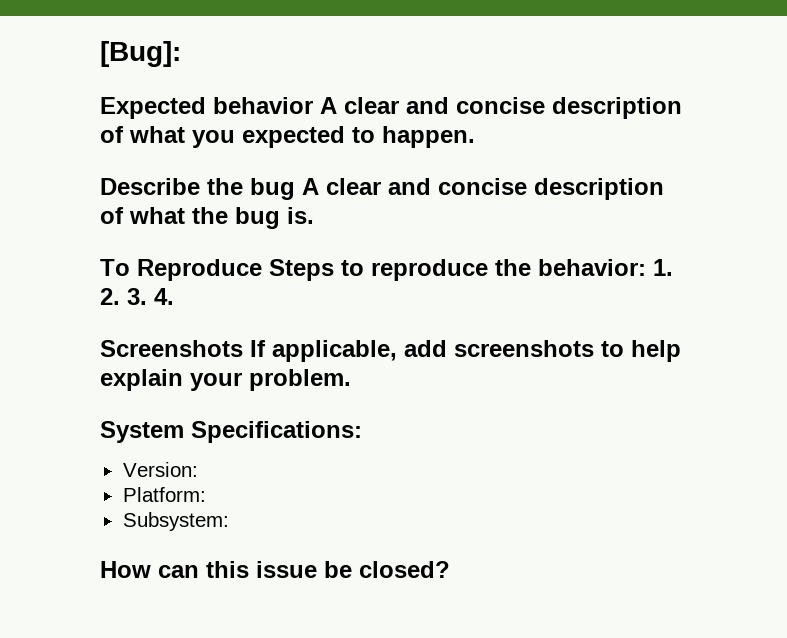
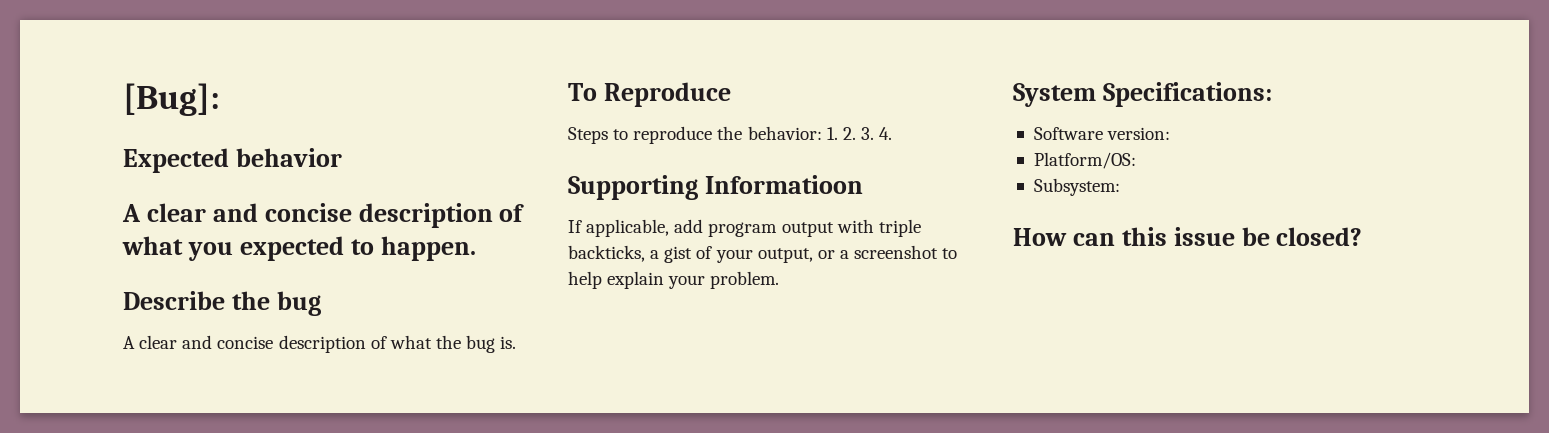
(313, 105) none -> (342, 157) //
(295, 189) none -> (321, 303) //
(262, 270) none -> (731, 94) //
[100,340,243,357] Screenshots -> [568,175,863,200] Supporting Informatioon //
[454,340,594,357] screenshots -> [708,219,921,237] [568,245,939,263] program output with triple backticks, a gist of your output, or a screenshot
[122,462,198,477] [122,487,206,502] Version: // Platform: -> [1033,127,1171,140] [1033,152,1136,169] Software version: // Platform/OS:

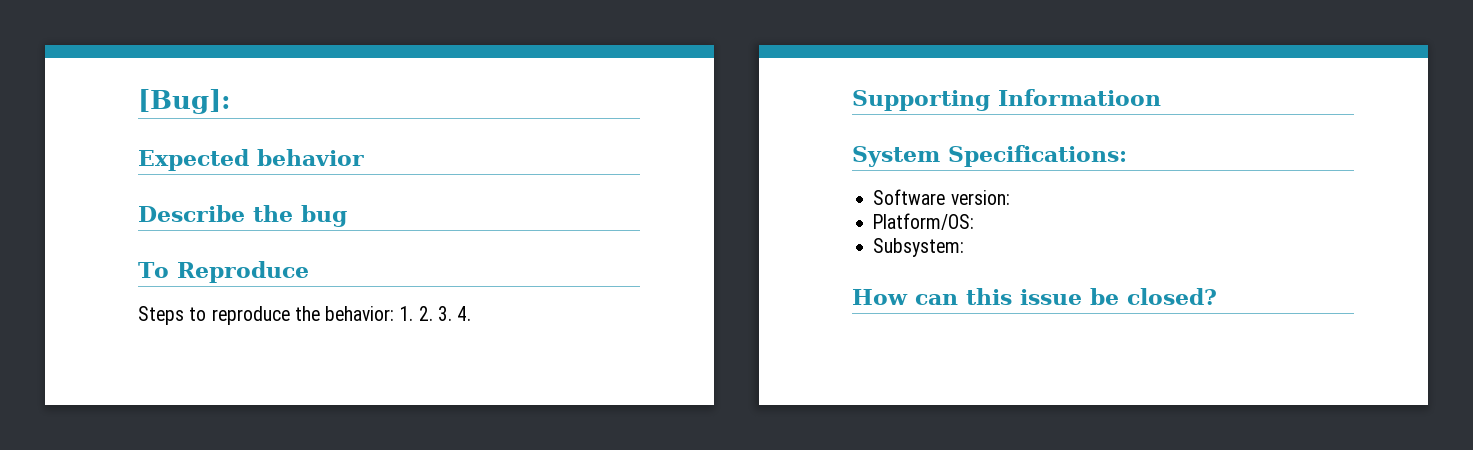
[122,203,525,228] [122,236,476,261] [123,291,321,316] [123,335,517,353] A clear and concise description of what you expected to happen. // Describe the bug // A clear and concise description of what the bug is. -> [138,205,347,227] Describe the bug
[568,219,921,237] [568,245,958,263] [568,271,780,289] // If applicable, add program output with triple backticks, a gist of your output, or a screenshot to help explain your problem. -> (1161, 97) none

